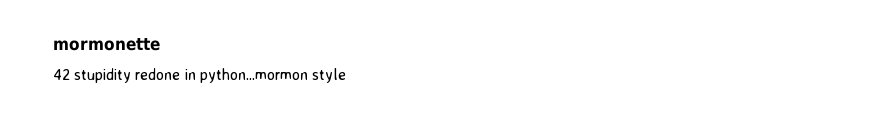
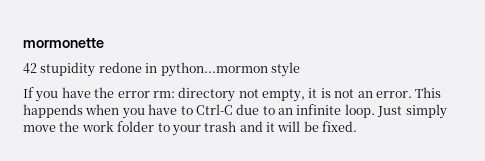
(346, 75) none -> [23,87,442,102] [23,104,447,119] [23,121,358,136] // If you have the error rm: directory not empty, it is not an error. This happends when you have to Ctrl-C due to an infinite loop. Just simply move the work folder to your trash and it will be fixed.

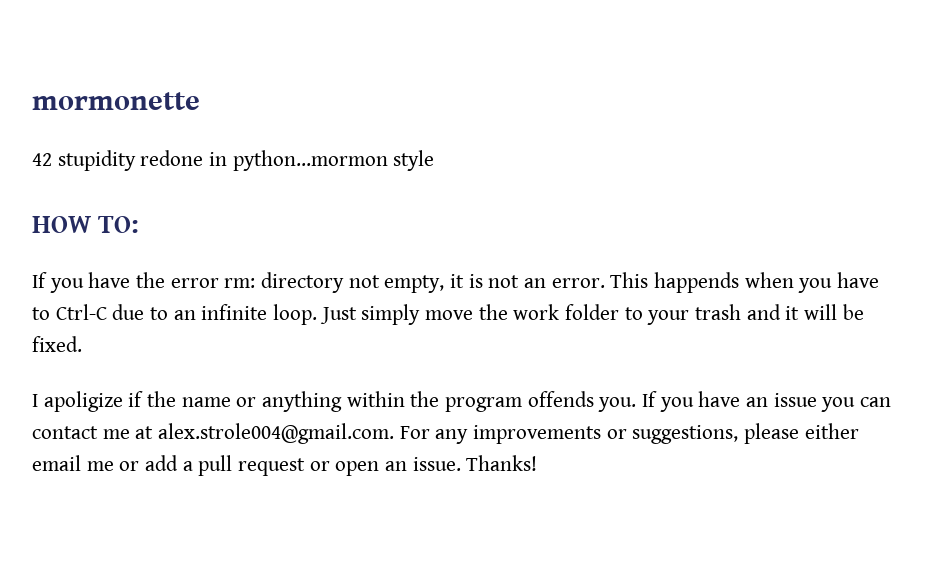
(300, 69) none -> [32,216,140,233] // HOW TO:
(358, 126) none -> [32,391,892,412] [32,423,859,444] [32,455,538,476] // I apoligize if the name or anything within the program offends you. If you have an issue you can contact me at alex.strole004@gmail.com. For any improvements or suggestions, please either email me or add a pull request or open an issue. Thanks!

